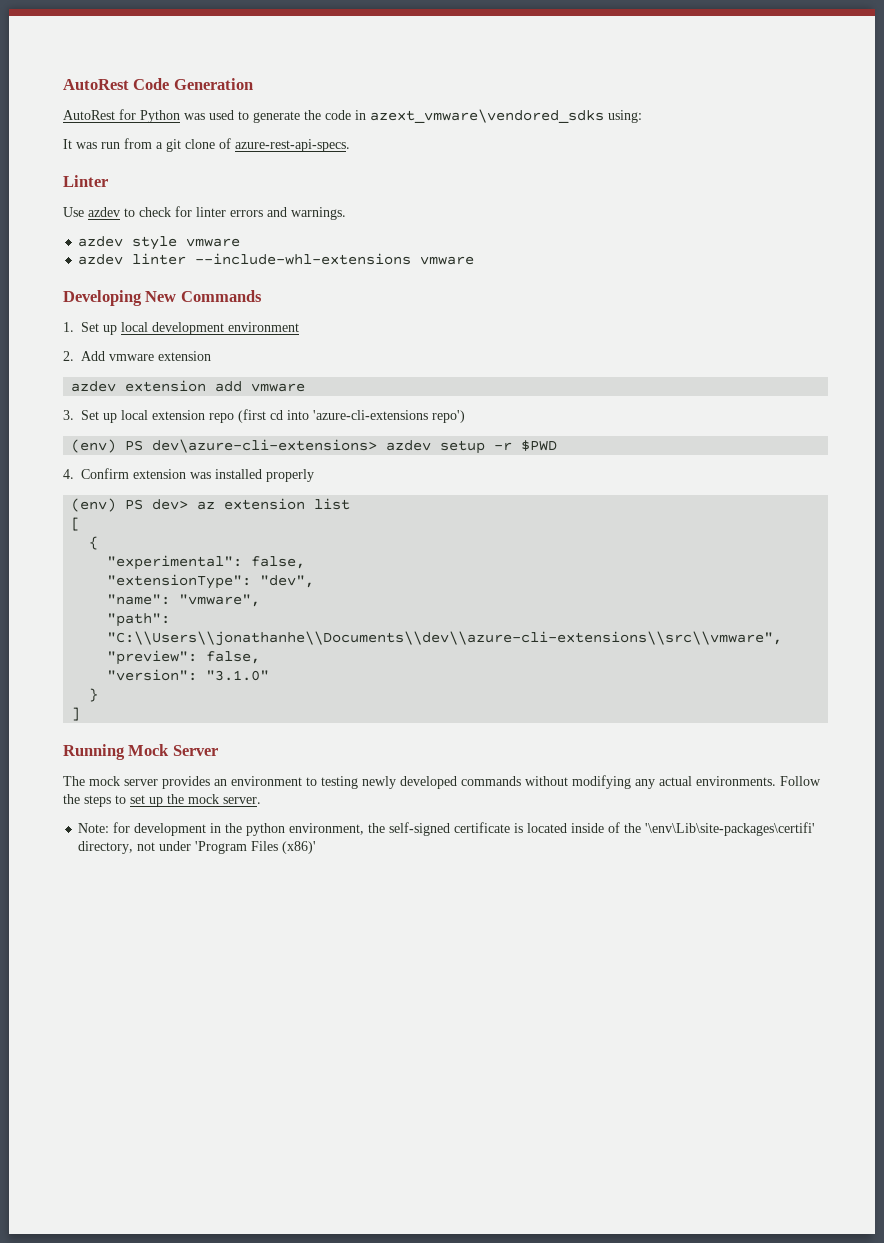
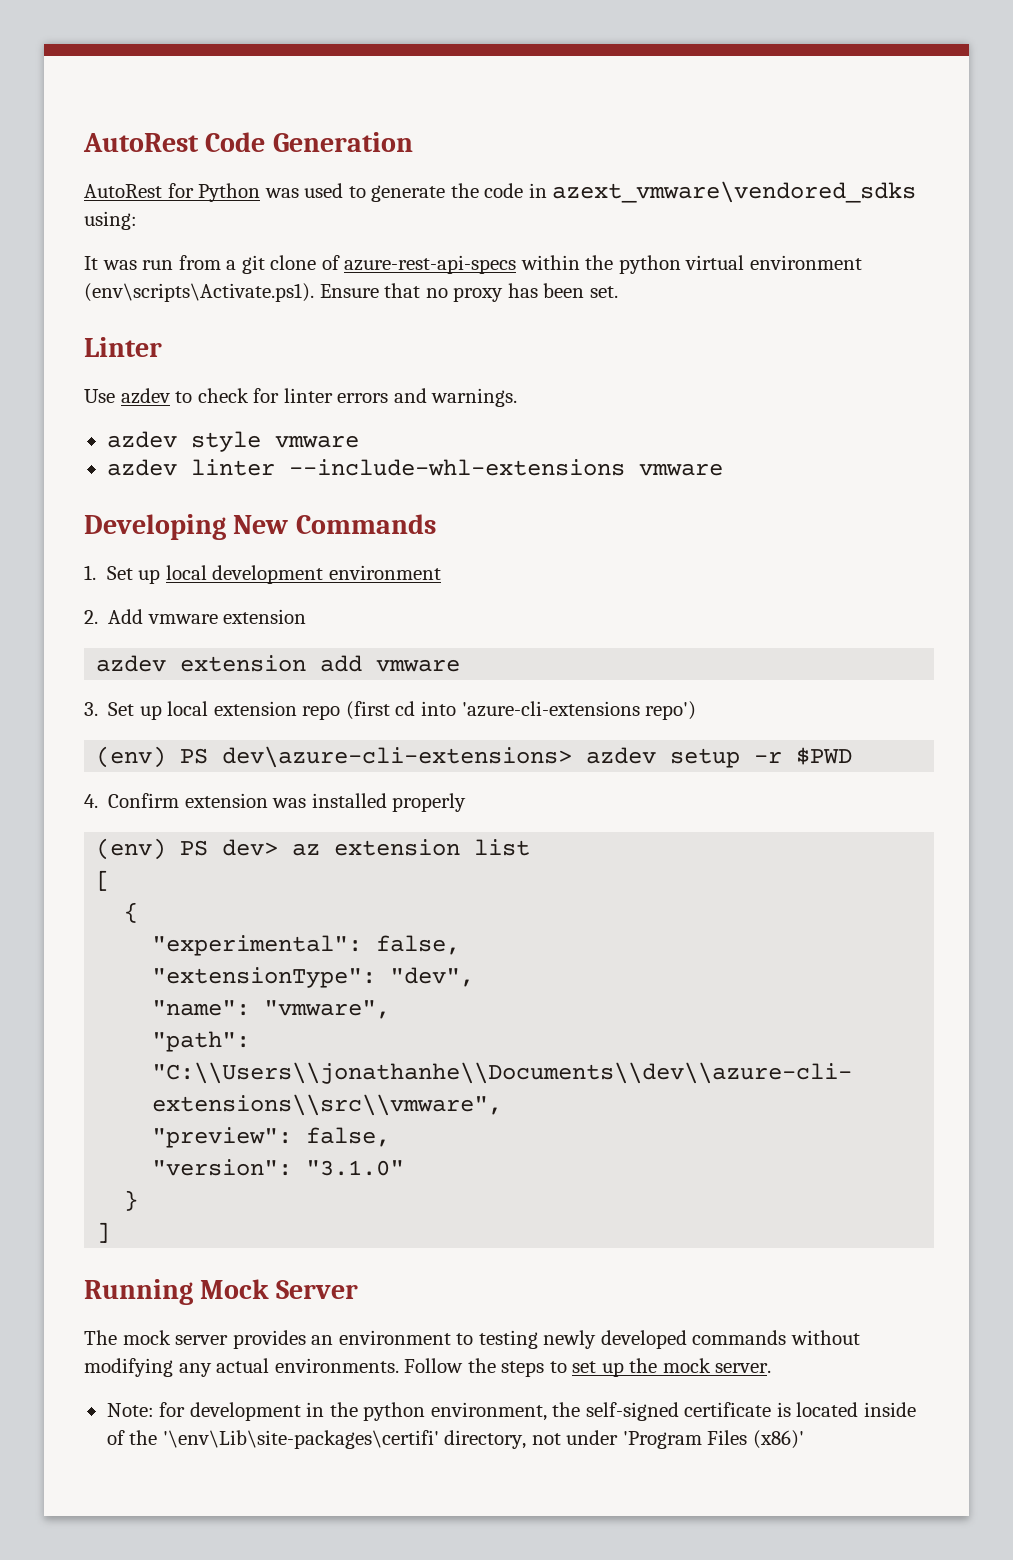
[235,139,350,152] azure-rest-api-specs. -> [344,255,862,274] [84,283,618,302] azure-rest-api-specs within the python virtual environment (env\scripts\Activate.ps1). Ensure that no proxy has been set.

